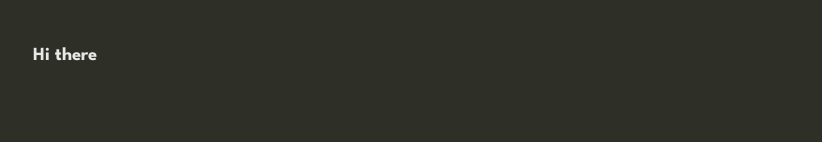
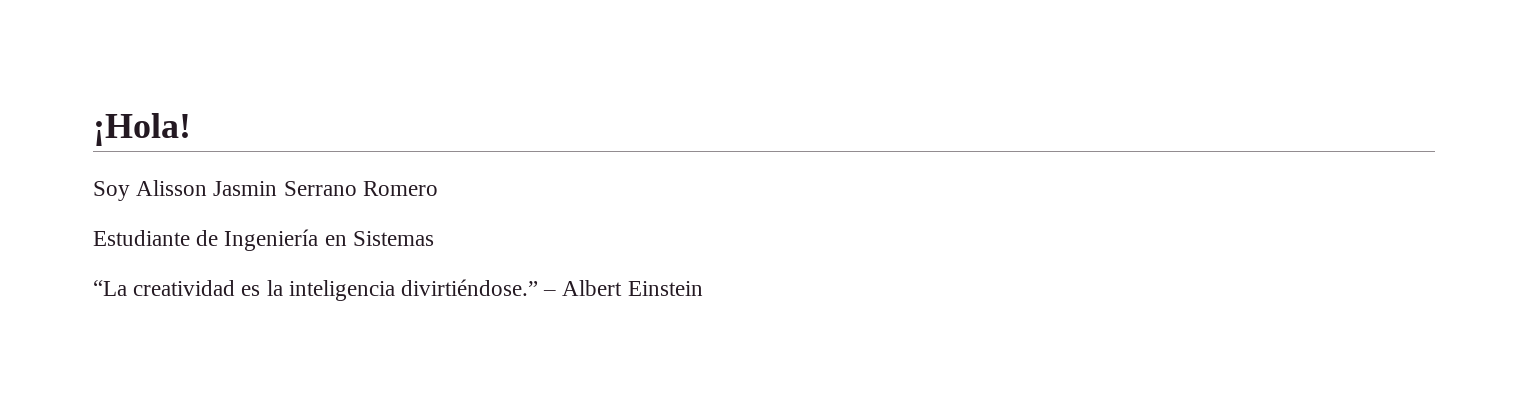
[33,47,97,61] Hi there -> [93,113,191,146] [93,180,438,201] [93,229,434,251] [93,279,703,301] ¡Hola! // Soy Alisson Jasmin Serrano Romero // Estudiante de Ingeniería en Sistemas // “La creatividad es la inteligencia divirtiéndose.” – Albert Einstein

